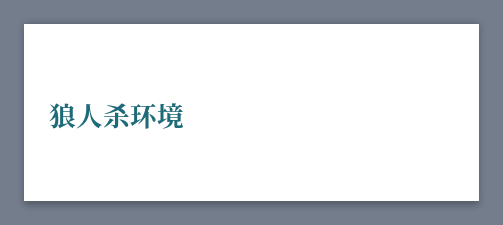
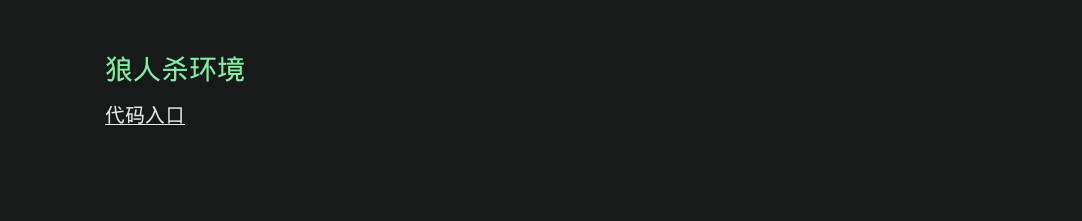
(184, 116) none -> [105,105,185,124] // 代码入口

